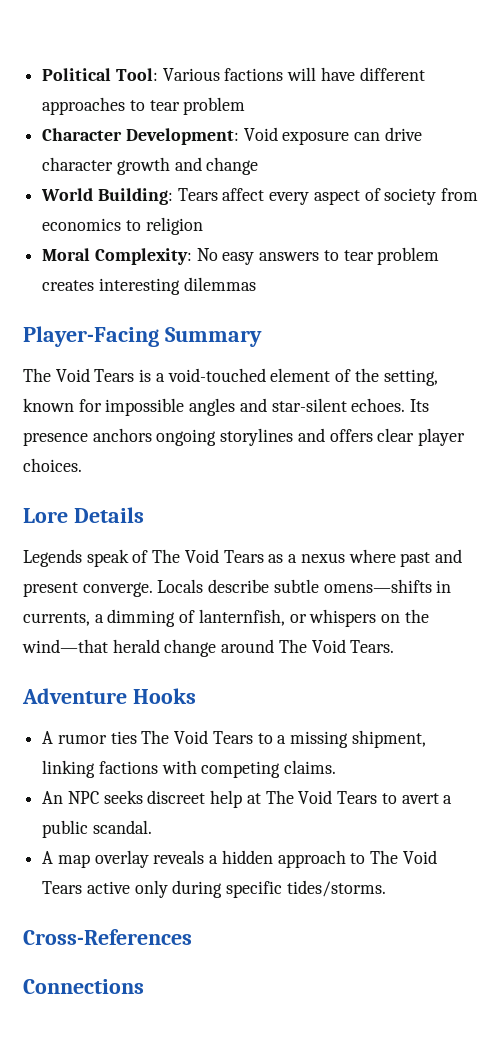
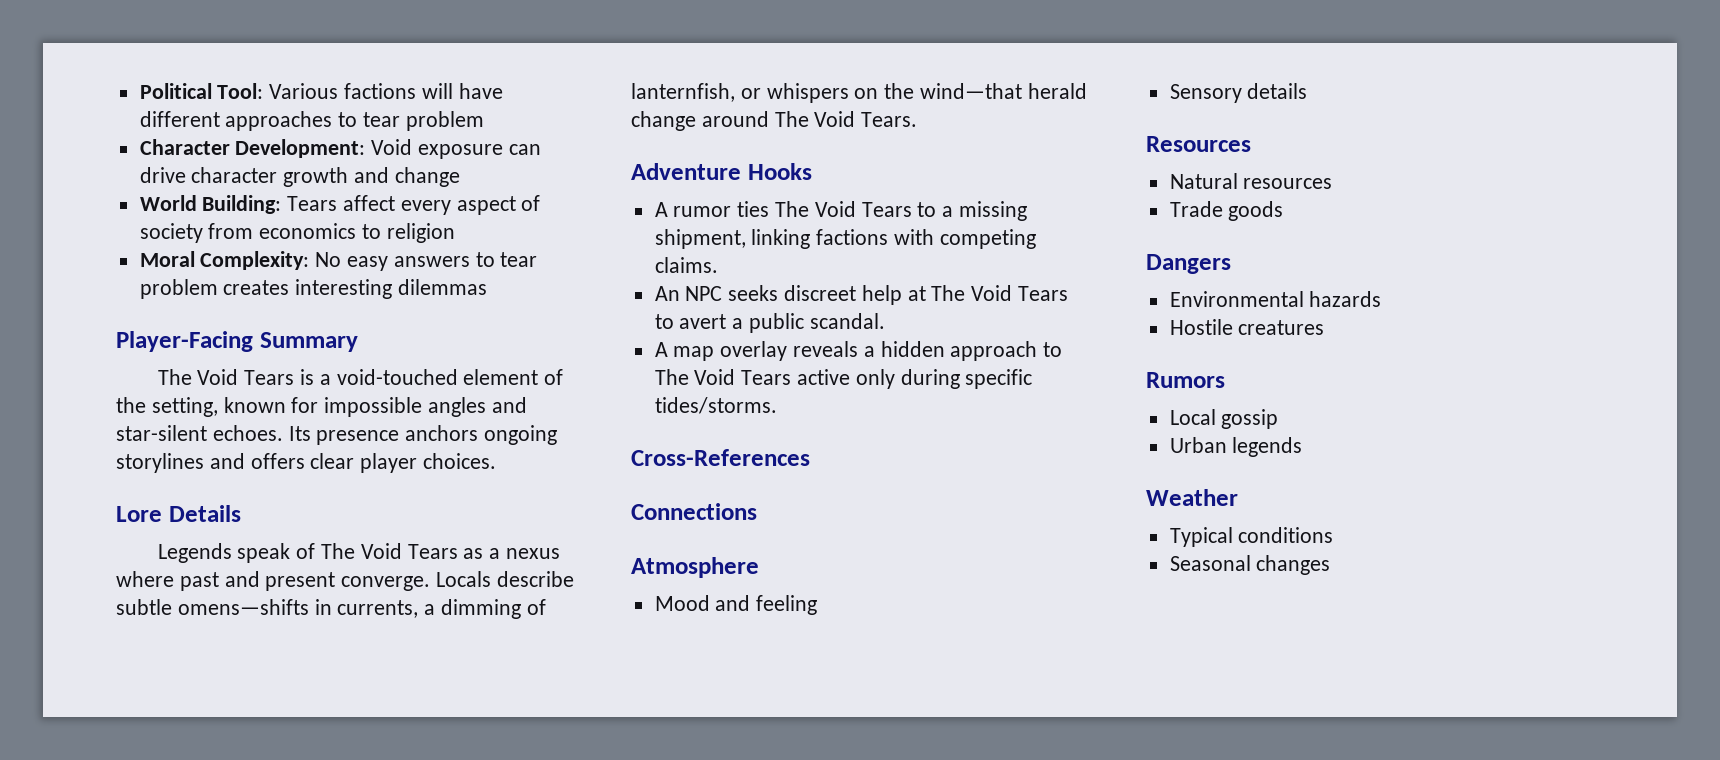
(144, 986) none -> [631,557,759,578] [654,595,818,615] [1169,83,1308,103] [1146,136,1251,152] [1169,173,1333,189] [1169,201,1284,221] [1146,254,1231,274] [1169,291,1382,307] [1169,319,1325,335] [1146,372,1225,388] [1169,409,1279,429] [1169,437,1303,457] [1146,489,1238,506] [1169,527,1334,547] [1169,555,1331,575] // Atmosphere // Mood and feeling // Sensory details // Resources // Natural resources // Trade goods // Dangers // Environmental hazards // Hostile creatures // Rumors // Local gossip // Urban legends // Weather // Typical conditions // Seasonal changes

